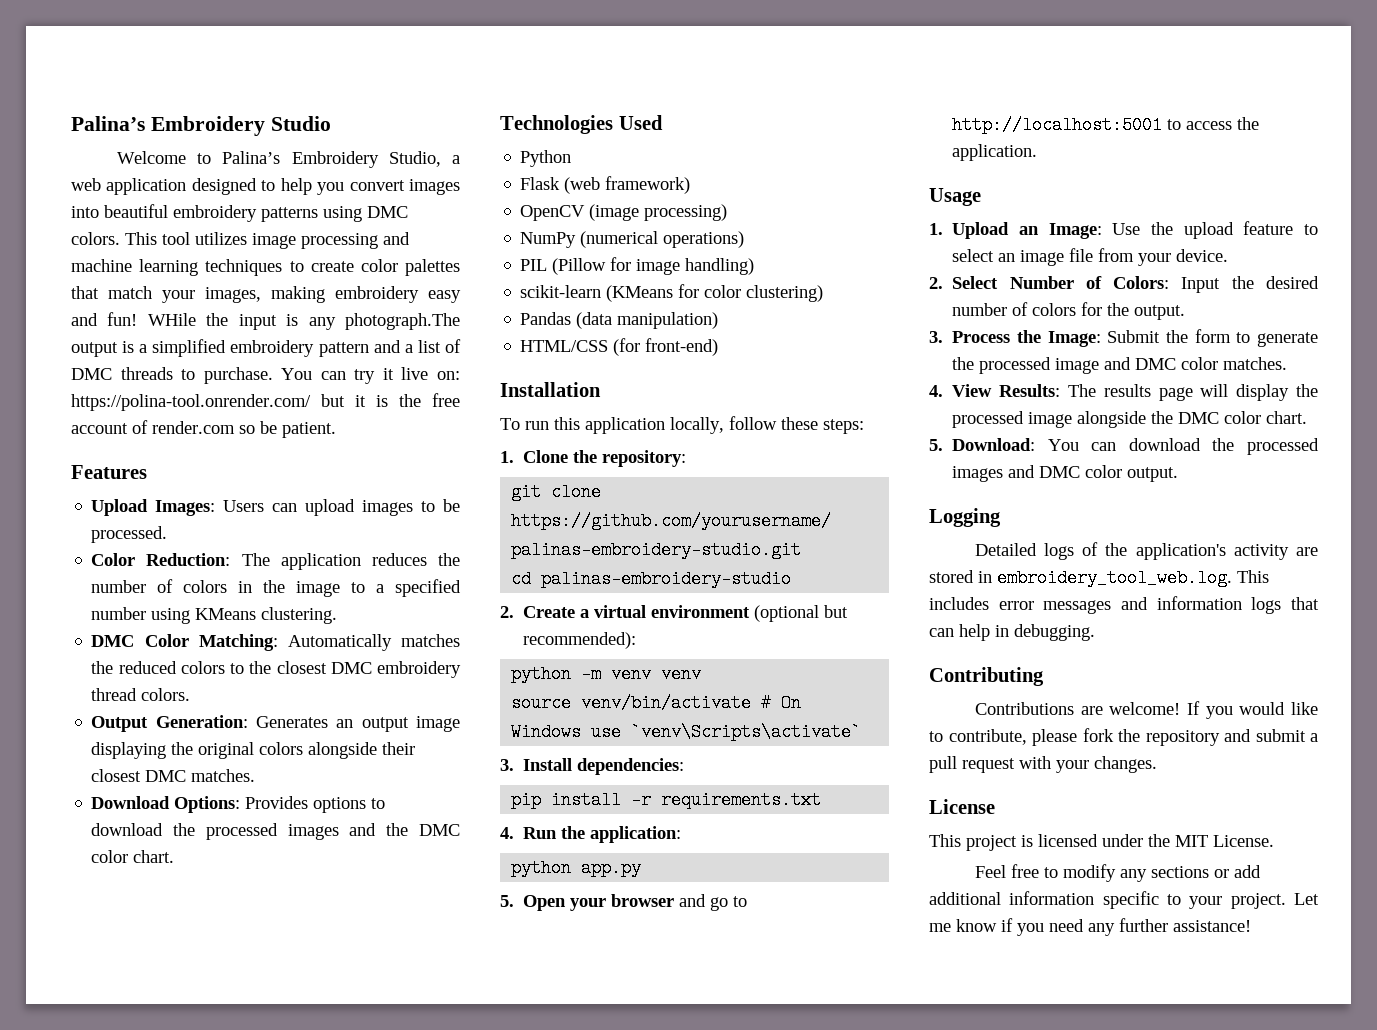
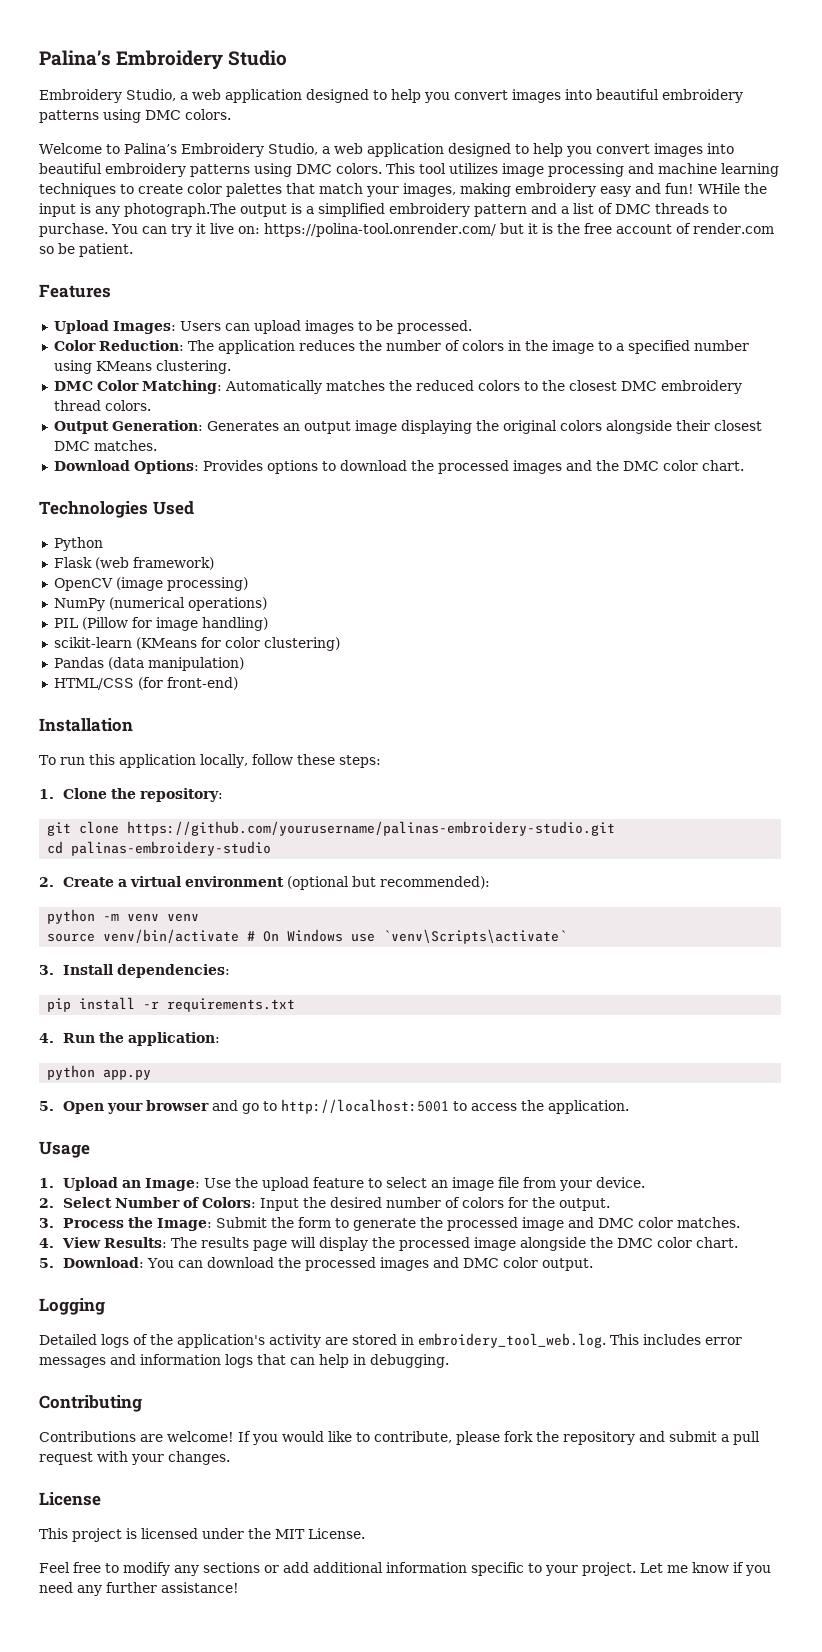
(331, 123) none -> [39,89,743,103] [39,109,231,123] // Embroidery Studio, a web application designed to help you convert images into beautiful embroidery patterns using DMC colors.

